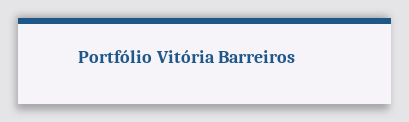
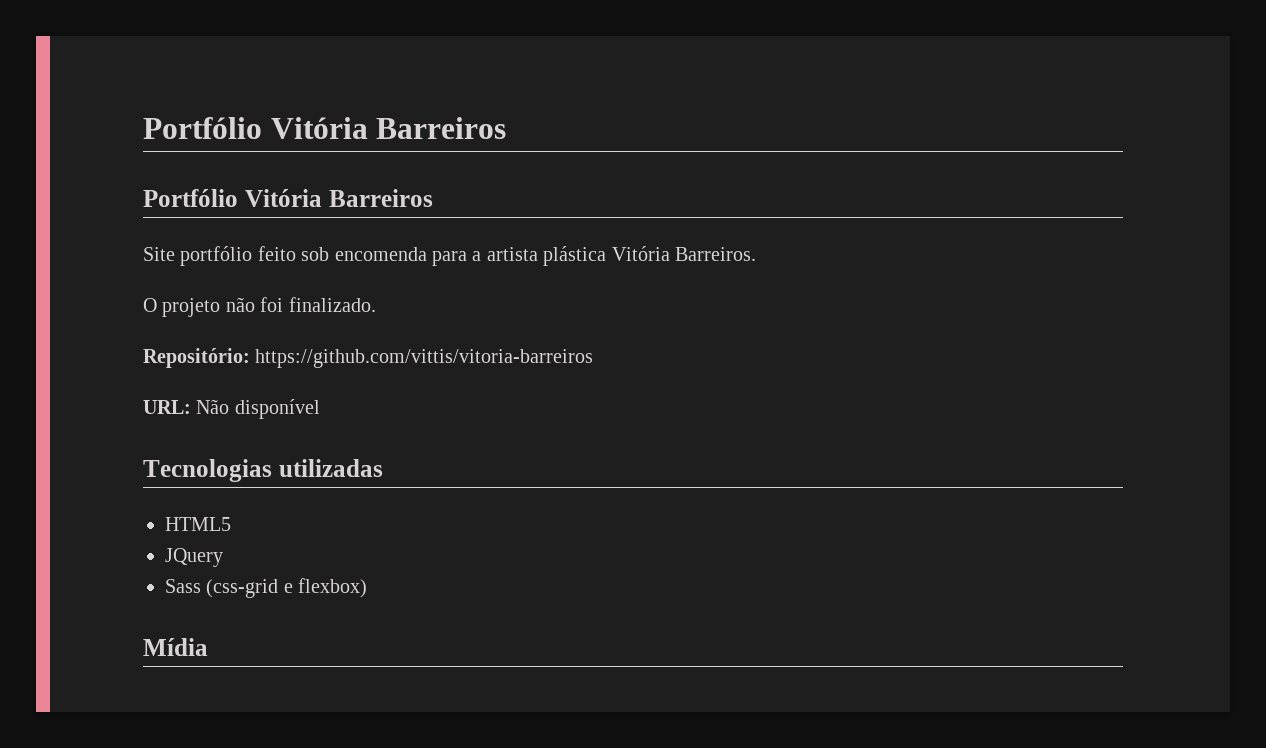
[78,50,296,63] Portfólio Vitória Barreiros -> [143,117,507,139] [143,189,433,207] [143,246,756,266] [143,297,376,317] [143,348,594,368] [143,399,320,419] [143,459,383,482] [165,517,231,531] [165,548,223,567] [165,578,368,598] [143,638,208,656] Portfólio Vitória Barreiros // Portfólio Vitória Barreiros // Site portfólio feito sob encomenda para a artista plástica Vitória Barreiros. // O projeto não foi finalizado. // Repositório: https://github.com/vittis/vitoria-barreiros // URL: Não disponível // Tecnologias utilizadas // HTML5 // JQuery // Sass (css-grid e flexbox) // Mídia

